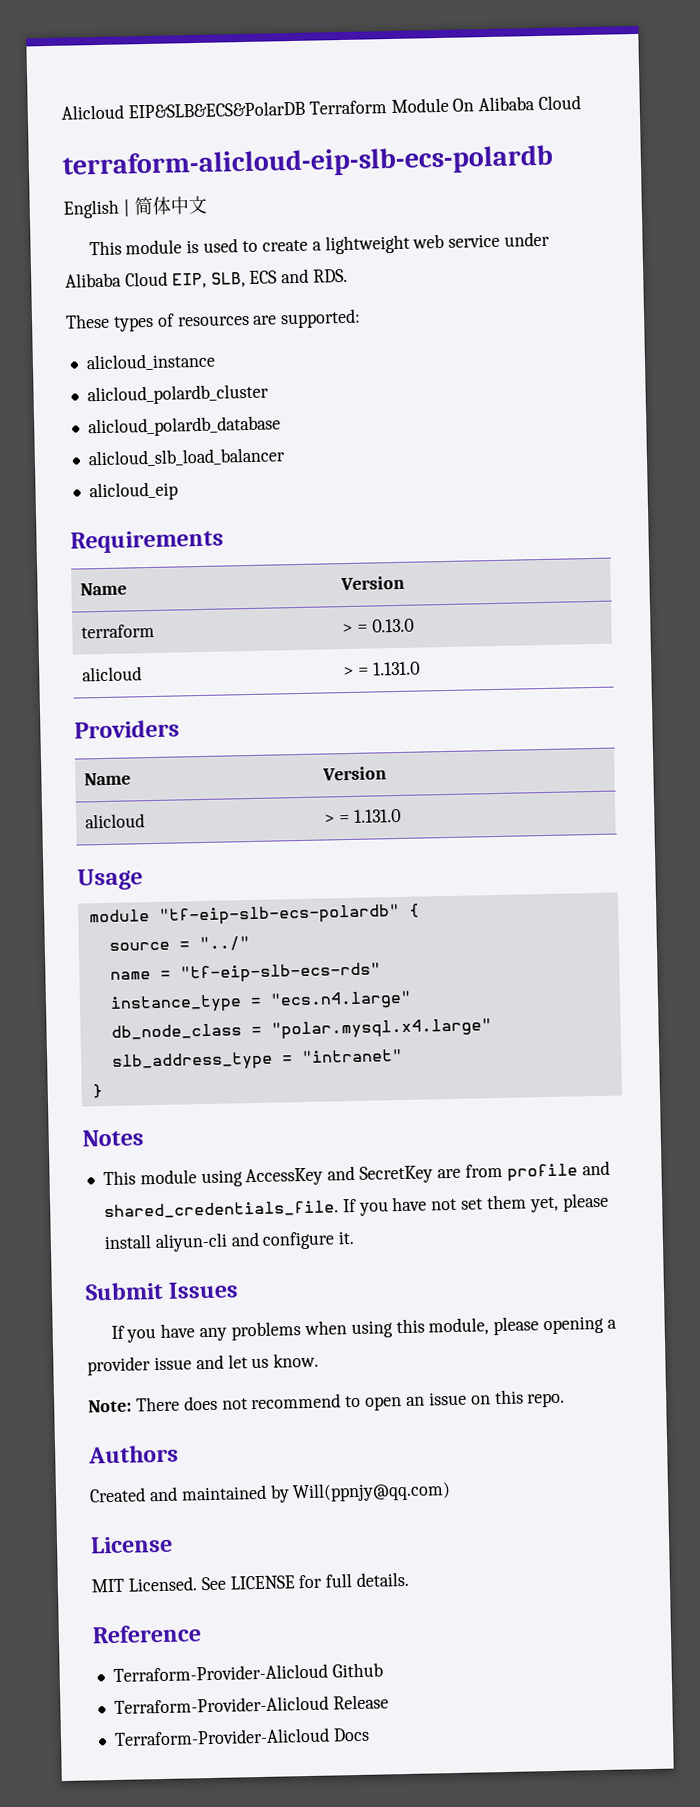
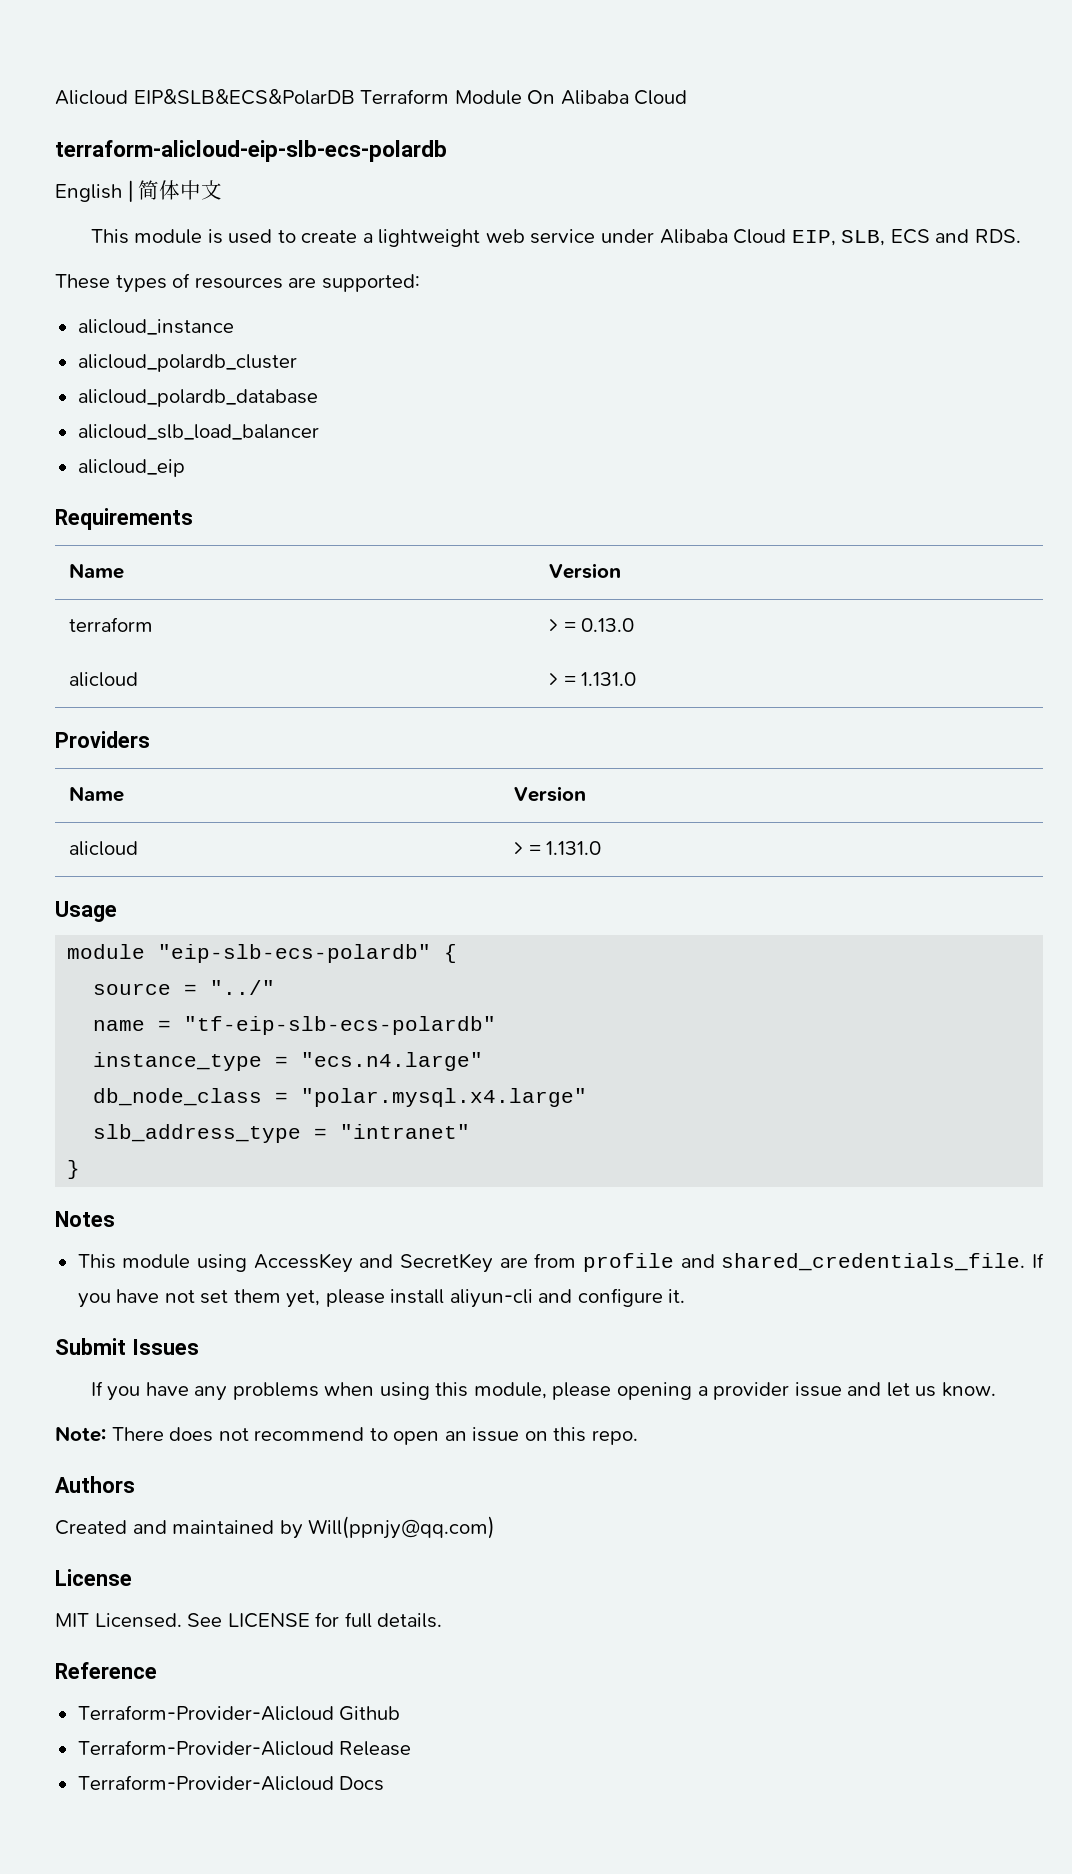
[158,903,400,926] "tf-eip-slb-ecs-polardb" -> [158,944,432,963] "eip-slb-ecs-polardb"
[179,962,381,984] "tf-eip-slb-ecs-rds" -> [184,1016,497,1035] "tf-eip-slb-ecs-polardb"

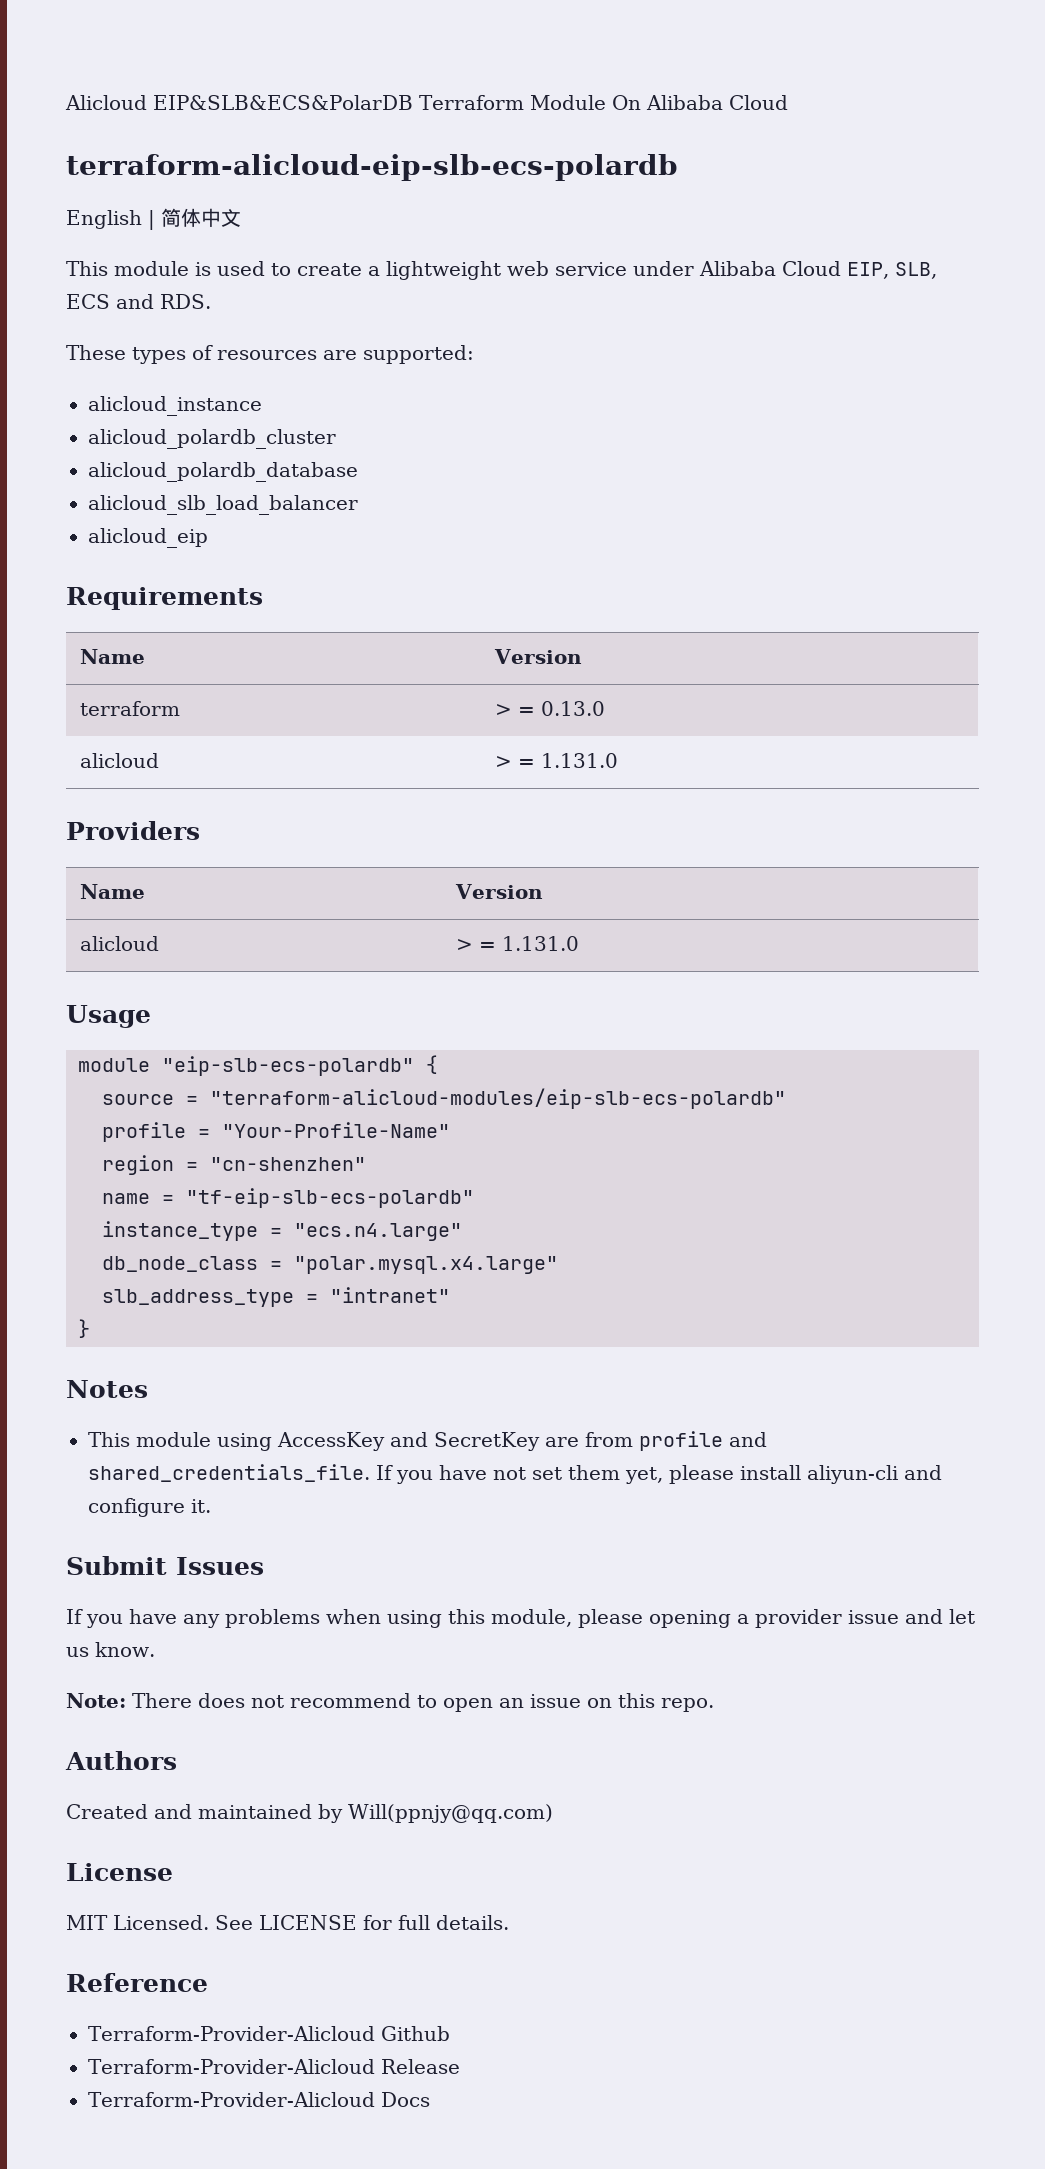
[210,980,276,995] "../" -> [210,1088,786,1109] [102,1122,450,1142] [102,1155,366,1175] "terraform-alicloud-modules/eip-slb-ecs-polardb" // profile = "Your-Profile-Name" // region = "cn-shenzhen"

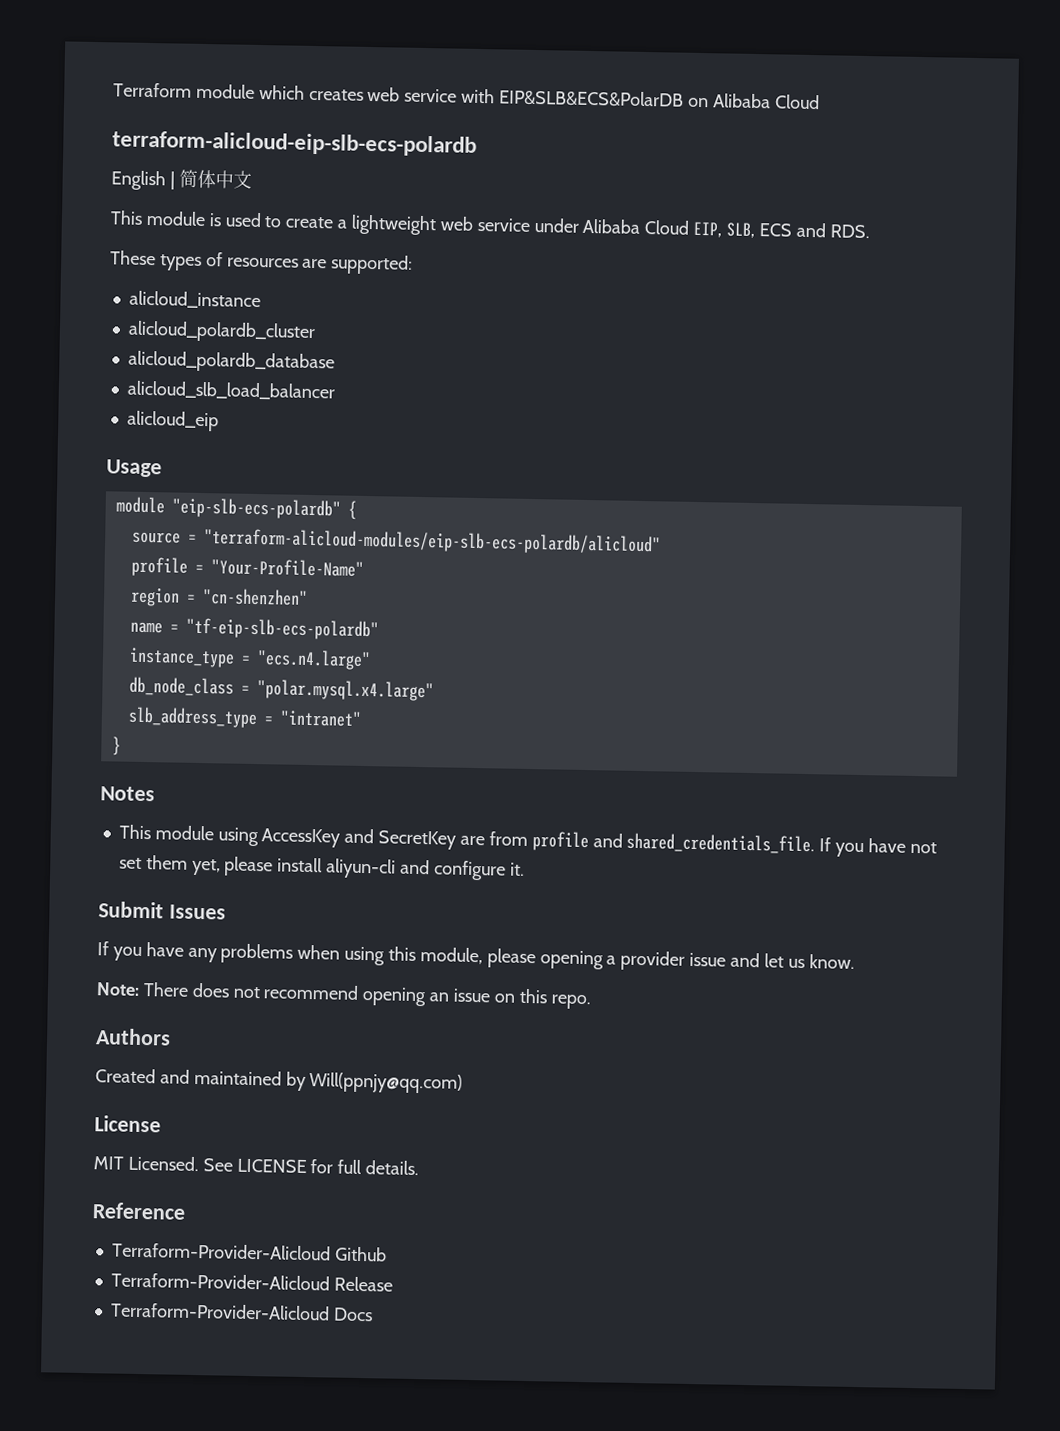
[65,95,641,110] Alicloud EIP&SLB&ECS&PolarDB Terraform Module On -> [113,82,709,108] Terraform module which creates web service with EIP&SLB&ECS&PolarDB on
[66,587,263,610] [80,649,146,664] [494,649,583,664] [80,701,181,716] [495,701,606,716] [80,753,160,768] [495,753,619,768] [66,821,200,840] [80,884,146,899] [455,884,544,899] [80,936,160,951] [456,936,580,951] // Requirements // Name | Version // terraform | > = 0.13.0 // alicloud | > = 1.131.0 // Providers // Name | Version // alicloud | > = 1.131.0 -> (219, 421) none
[210,1088,786,1109] "terraform-alicloud-modules/eip-slb-ecs-polardb" -> [203,528,661,556] "terraform-alicloud-modules/eip-slb-ecs-polardb/alicloud"
[417,1695,493,1712] to open -> [362,987,428,1007] opening

